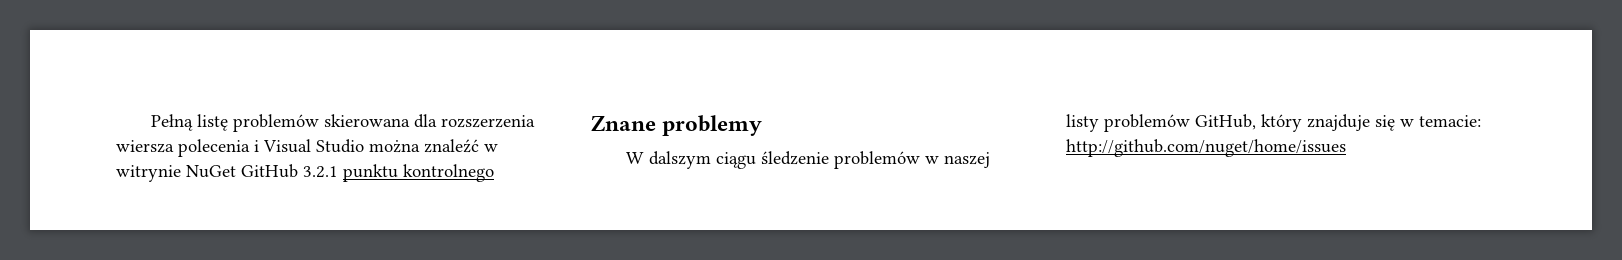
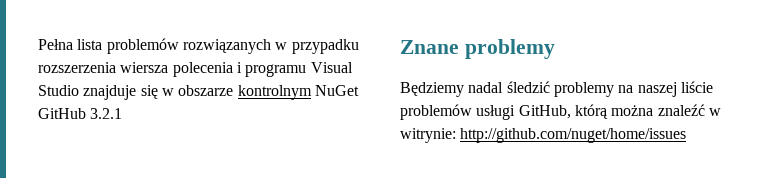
[150,114,437,132] Pełną listę problemów skierowana dla -> [38,38,359,54] Pełna lista problemów rozwiązanych w przypadku
(259, 146) none -> [245,64,307,77] programu
[369,139,498,153] [116,165,181,182] można znaleźć w witrynie -> [83,85,312,100] znajduje się w obszarze kontrolnym
[343,164,494,182] punktu kontrolnego -> (123, 113) none
[625,151,990,169] [1066,114,1481,132] W dalszym ciągu śledzenie problemów w naszej listy problemów GitHub, który znajduje się w temacie: -> [400,81,713,97] [400,104,721,120] [400,128,456,143] Będziemy nadal śledzić problemy na naszej liście problemów usługi GitHub, którą można znaleźć w witrynie:

